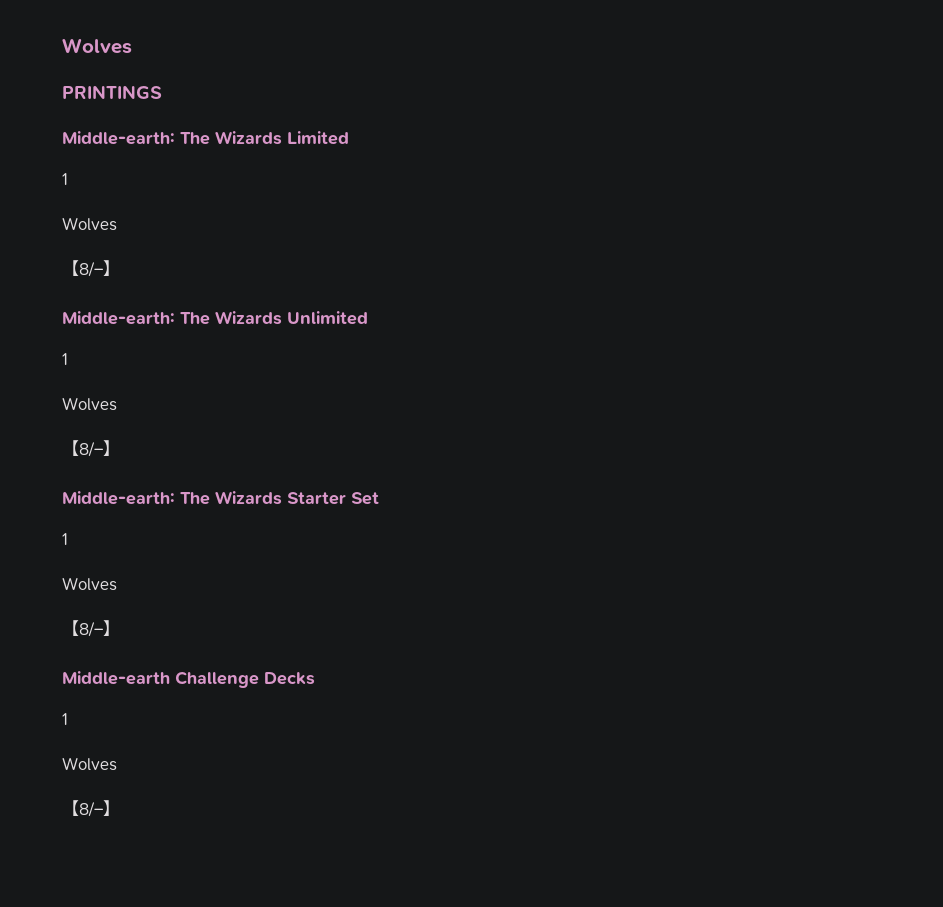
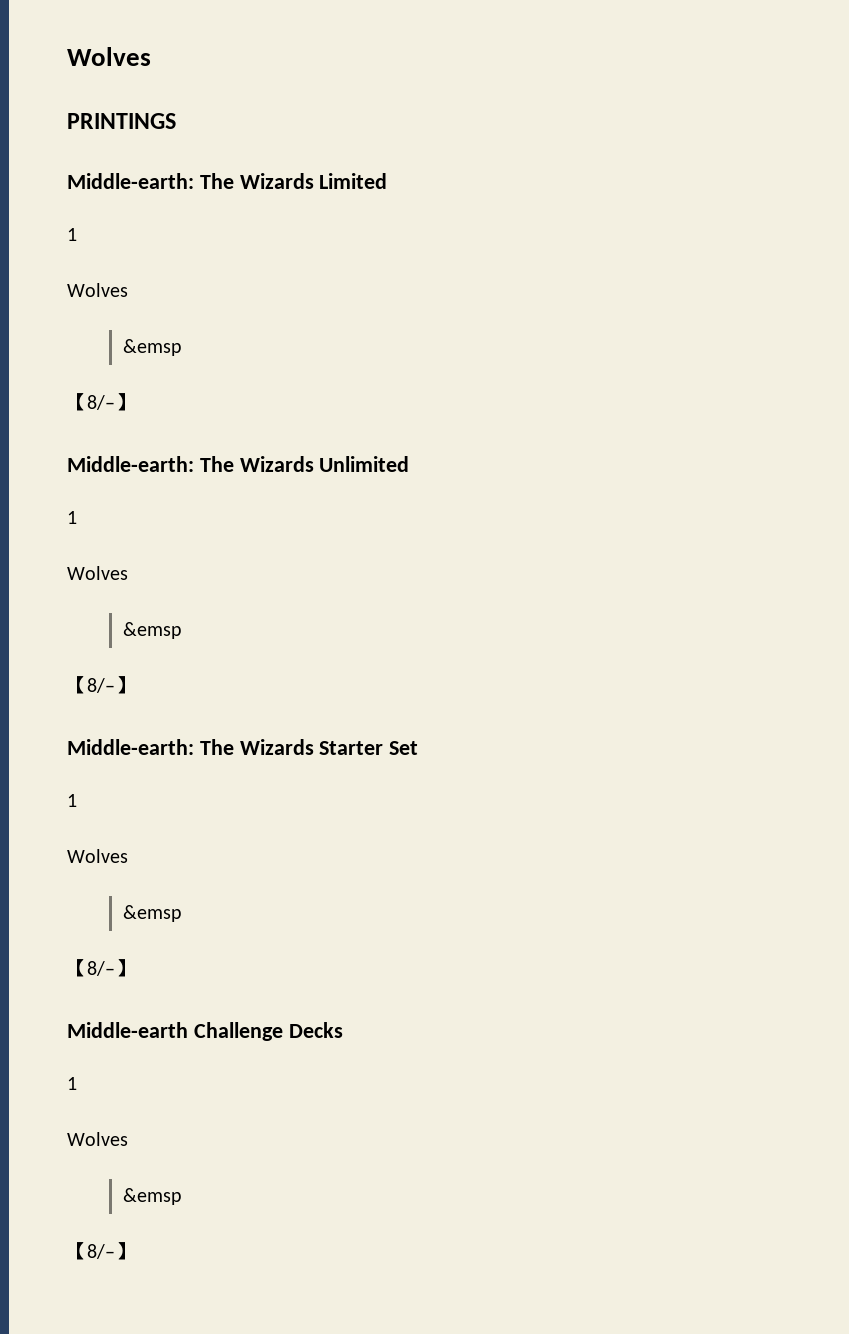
(117, 224) none -> [123,339,183,356] // &emsp
(117, 404) none -> [123,622,183,639] // &emsp
(117, 584) none -> [123,905,183,922] // &emsp
(117, 764) none -> [123,1188,183,1205] // &emsp

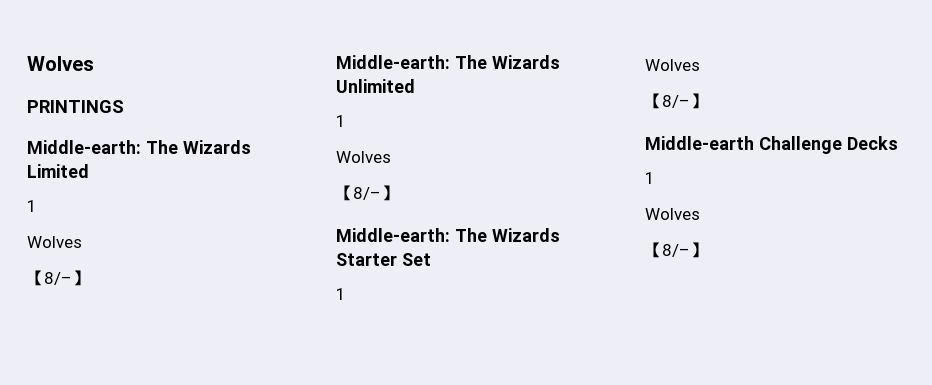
[123,339,183,356] // &emsp -> (82, 242) none
[123,622,183,639] // &emsp -> (391, 157) none
[123,905,183,922] // &emsp -> (700, 65) none
[123,1188,183,1205] // &emsp -> (700, 214) none

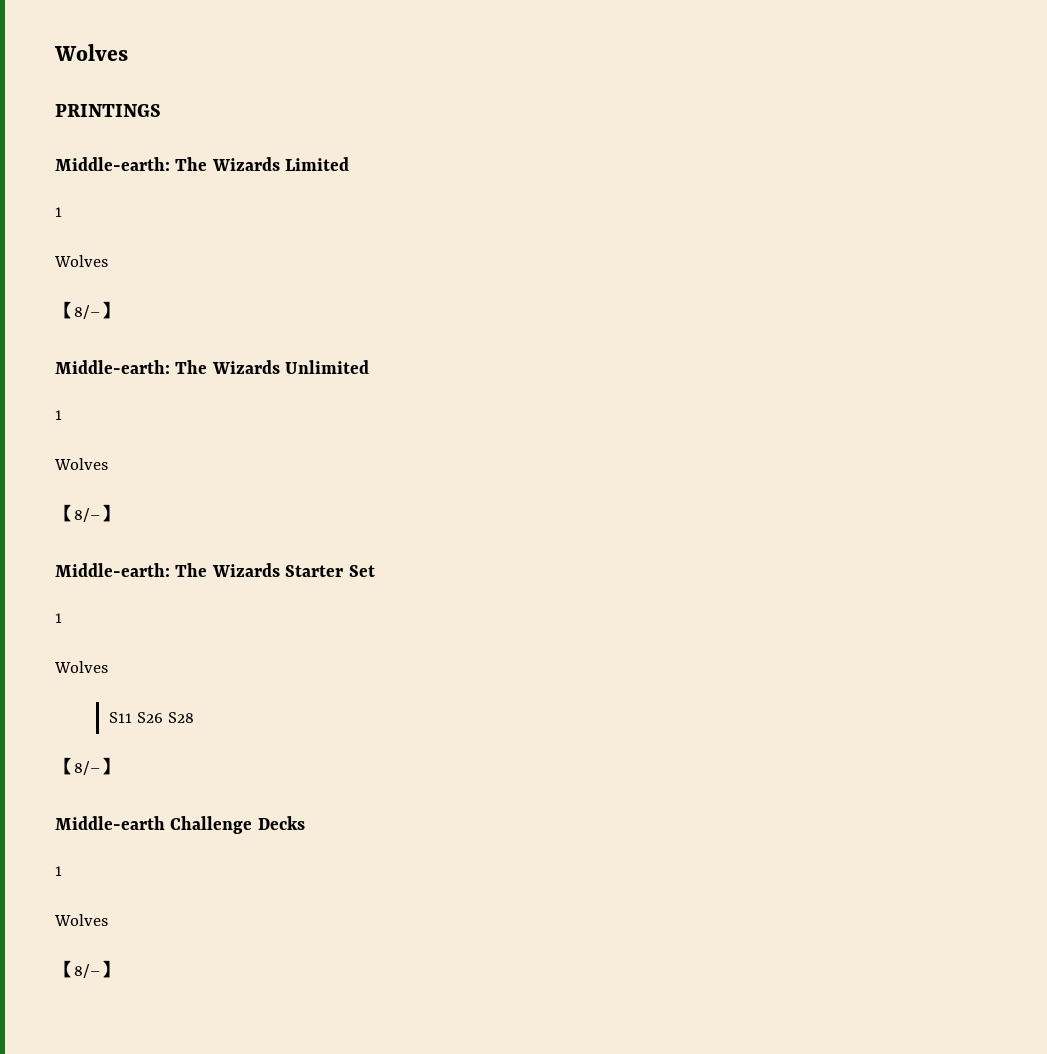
(700, 65) none -> [108,712,194,723] // S11 S26 S28

